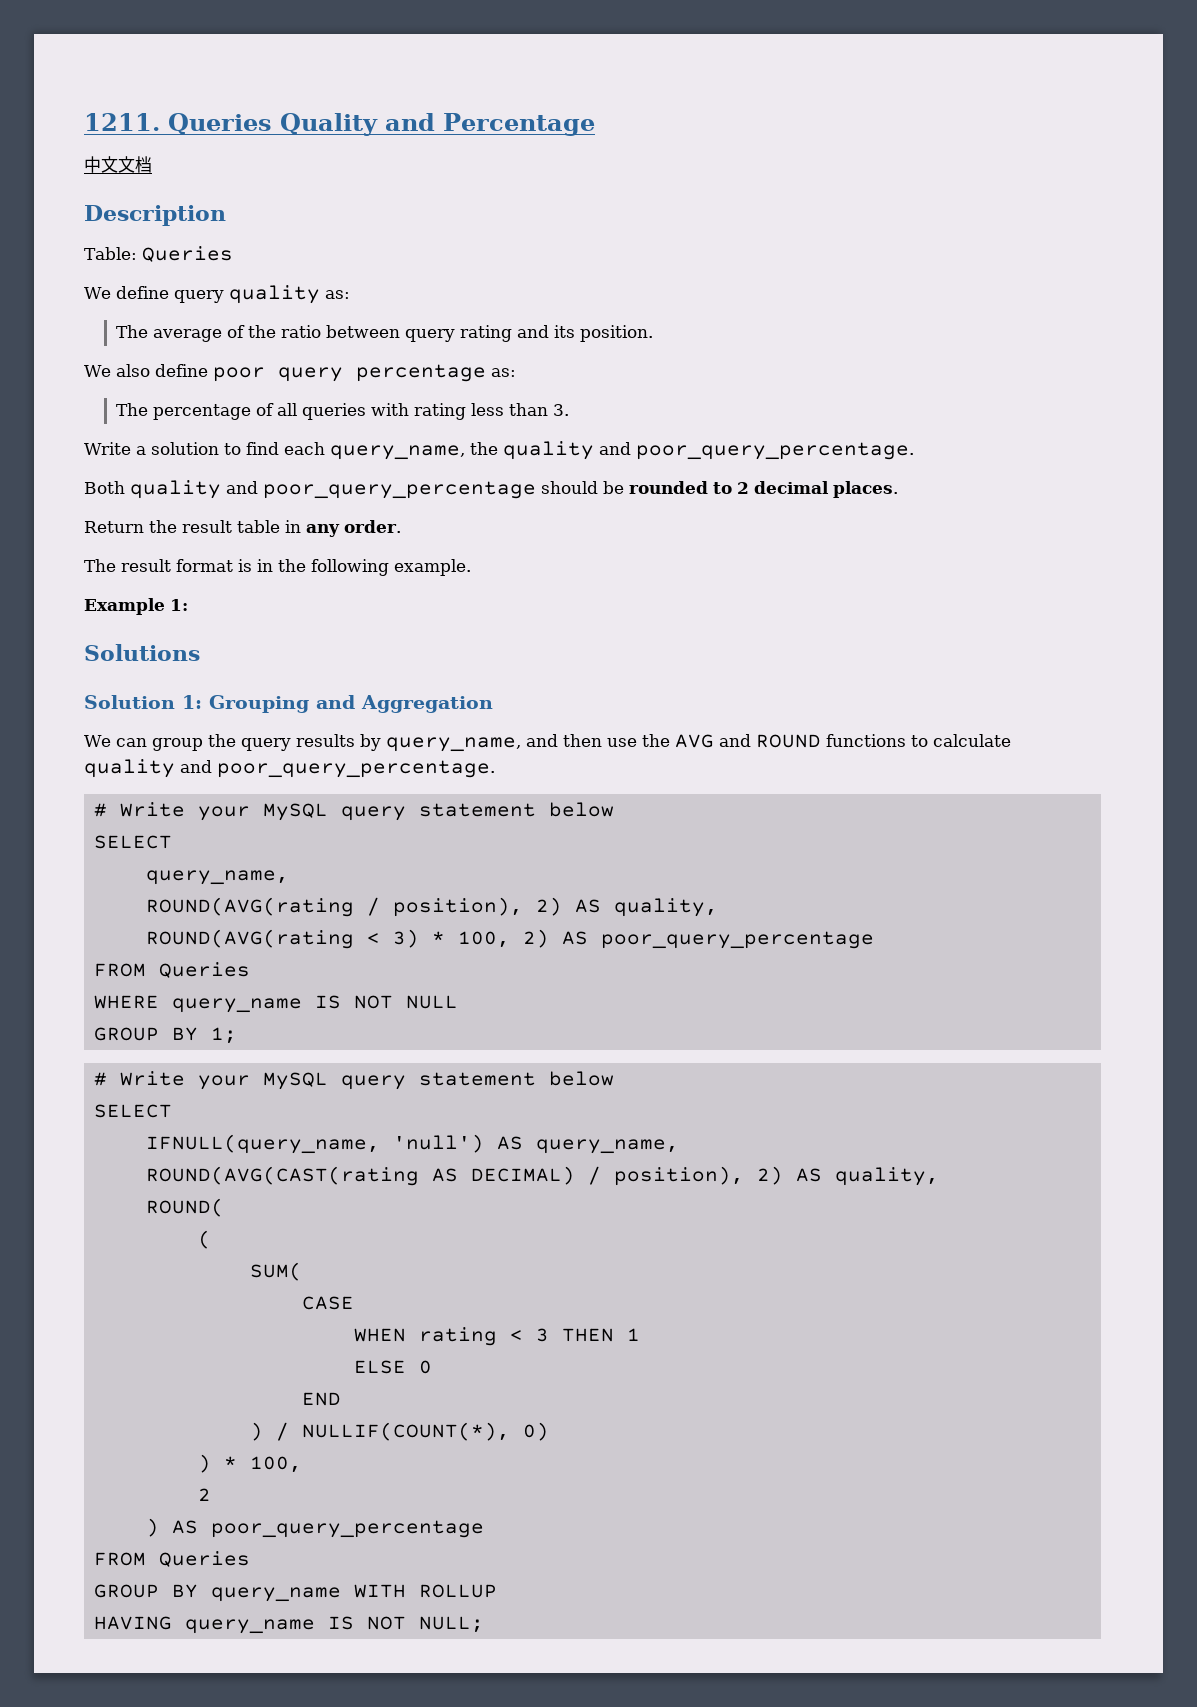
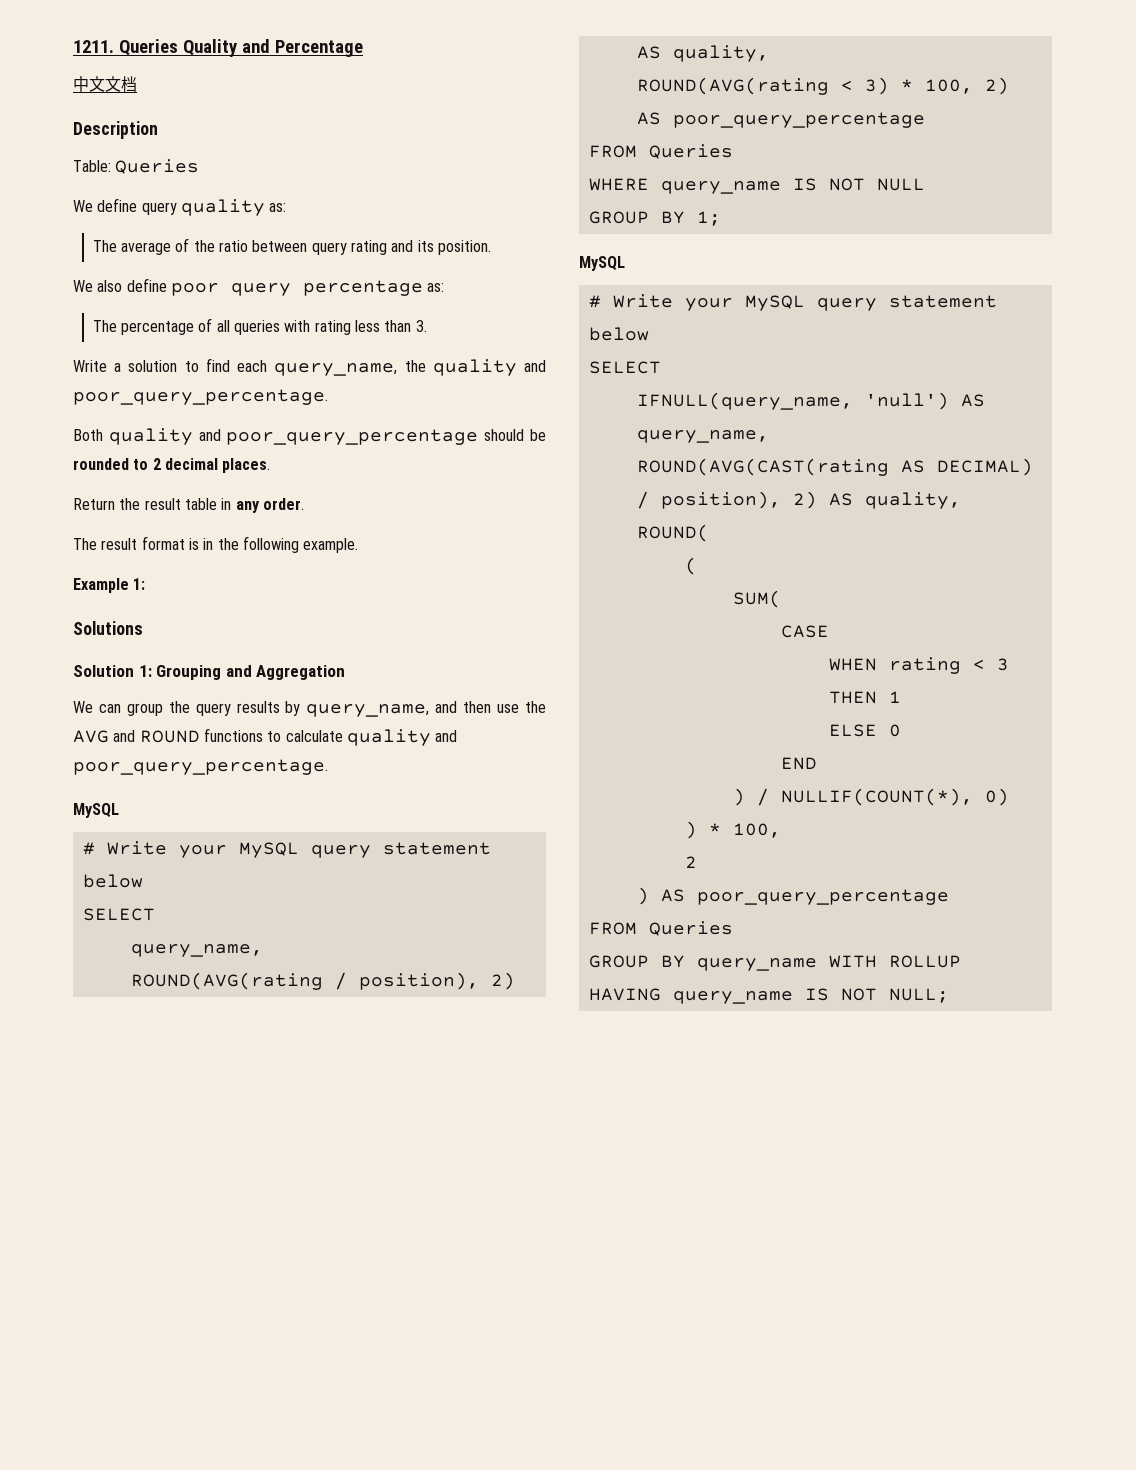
(495, 769) none -> [73,803,119,818] // MySQL
(238, 1035) none -> [579,256,625,271] // MySQL

